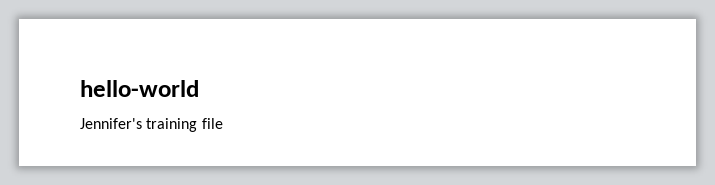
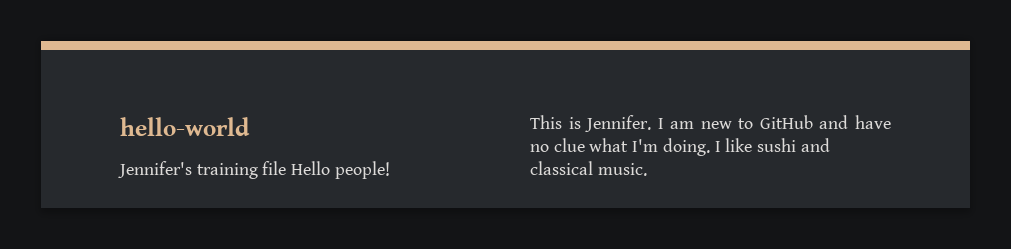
(223, 123) none -> [291,161,390,179] [530,115,891,132] [530,138,830,156] [530,161,647,176] Hello people! // This is Jennifer. I am new to GitHub and have no clue what I'm doing. I like sushi and classical music.

